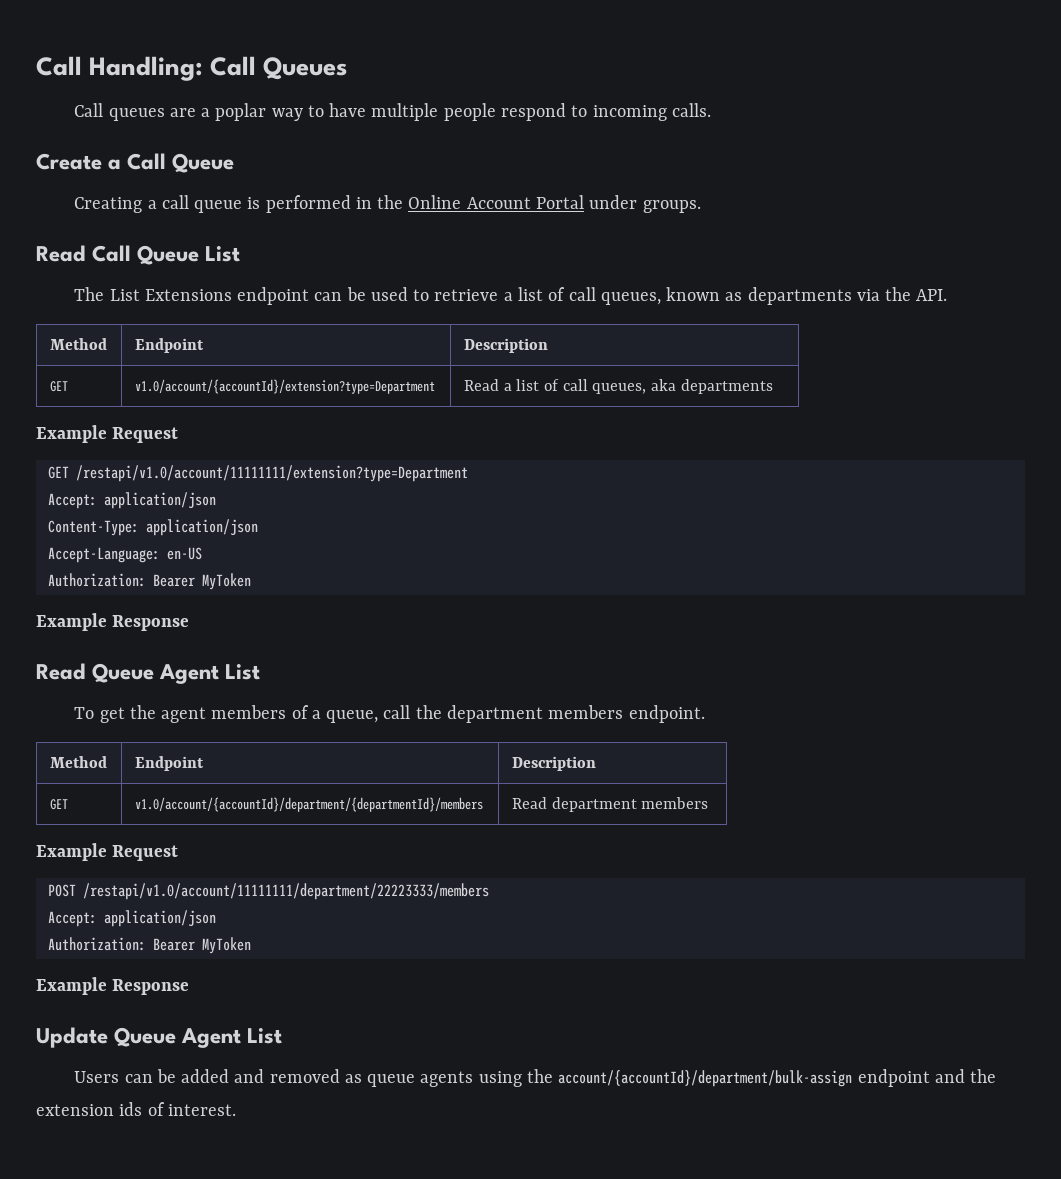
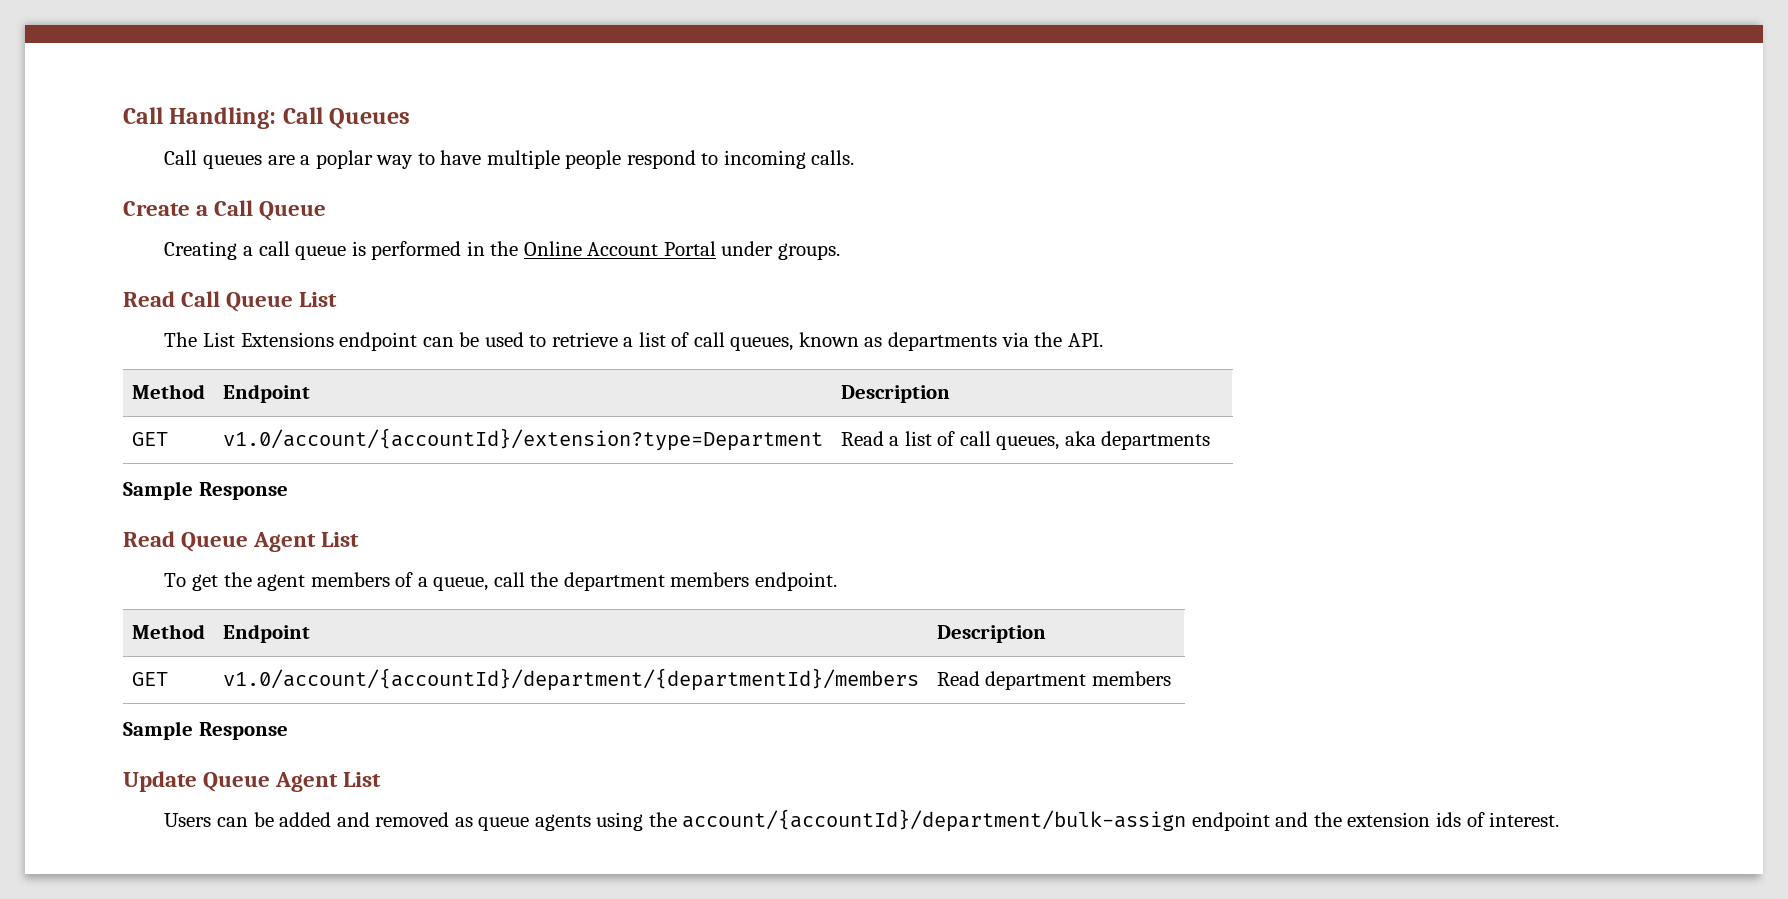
[36,425,179,443] [47,465,468,482] [47,492,216,509] [47,519,258,536] [47,547,202,563] [47,573,251,590] [36,613,107,631] Example Request // GET /restapi/v1.0/account/11111111/extension?type=Department // Accept: application/json // Content-Type: application/json // Accept-Language: en-US // Authorization: Bearer MyToken // Example -> [123,481,193,500] Sample
[36,843,179,861] [47,883,489,900] [47,910,216,927] [47,937,251,954] [36,977,107,995] Example Request // POST /restapi/v1.0/account/11111111/department/22223333/members // Accept: application/json // Authorization: Bearer MyToken // Example -> [123,721,193,740] Sample

